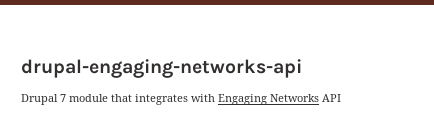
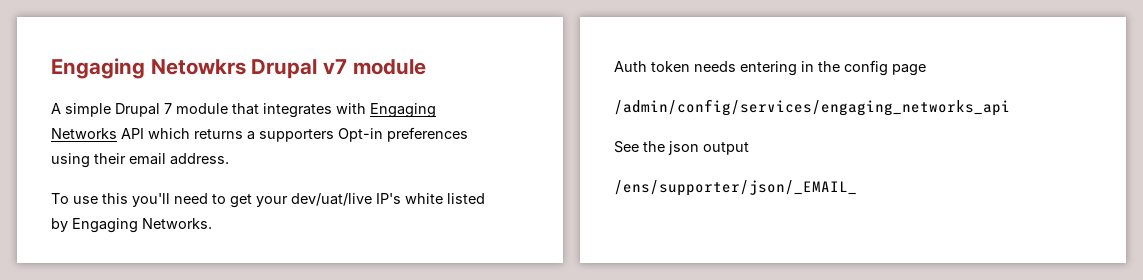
[21,59,302,78] drupal-engaging-networks-api // -> [51,58,426,79] [51,103,111,117] Engaging Netowkrs Drupal v7 module // A simple
(341, 98) none -> [148,127,468,142] [51,153,229,168] [51,193,485,208] [51,218,212,233] [614,60,926,76] [614,99,1010,116] [614,141,749,155] [614,180,857,196] which returns a supporters Opt-in preferences using their email address. // To use this you'll need to get your dev/uat/live IP's white listed by Engaging Networks. // Auth token needs entering in the config page // /admin/config/services/engaging_networks_api // See the json output // /ens/supporter/json/_EMAIL_

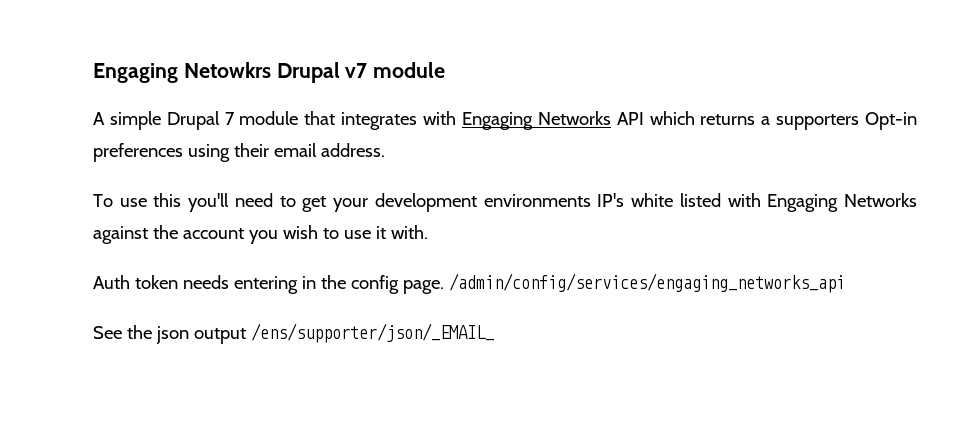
[291,193,372,206] dev/uat/live -> [374,193,591,212] development environments
[51,218,212,233] by Engaging Networks. -> [727,193,917,212] [93,225,428,244] with Engaging Networks against the account you wish to use it with.
[892,64,926,76] page // -> [402,280,444,294] page.
(749, 148) // -> (246, 336) none

